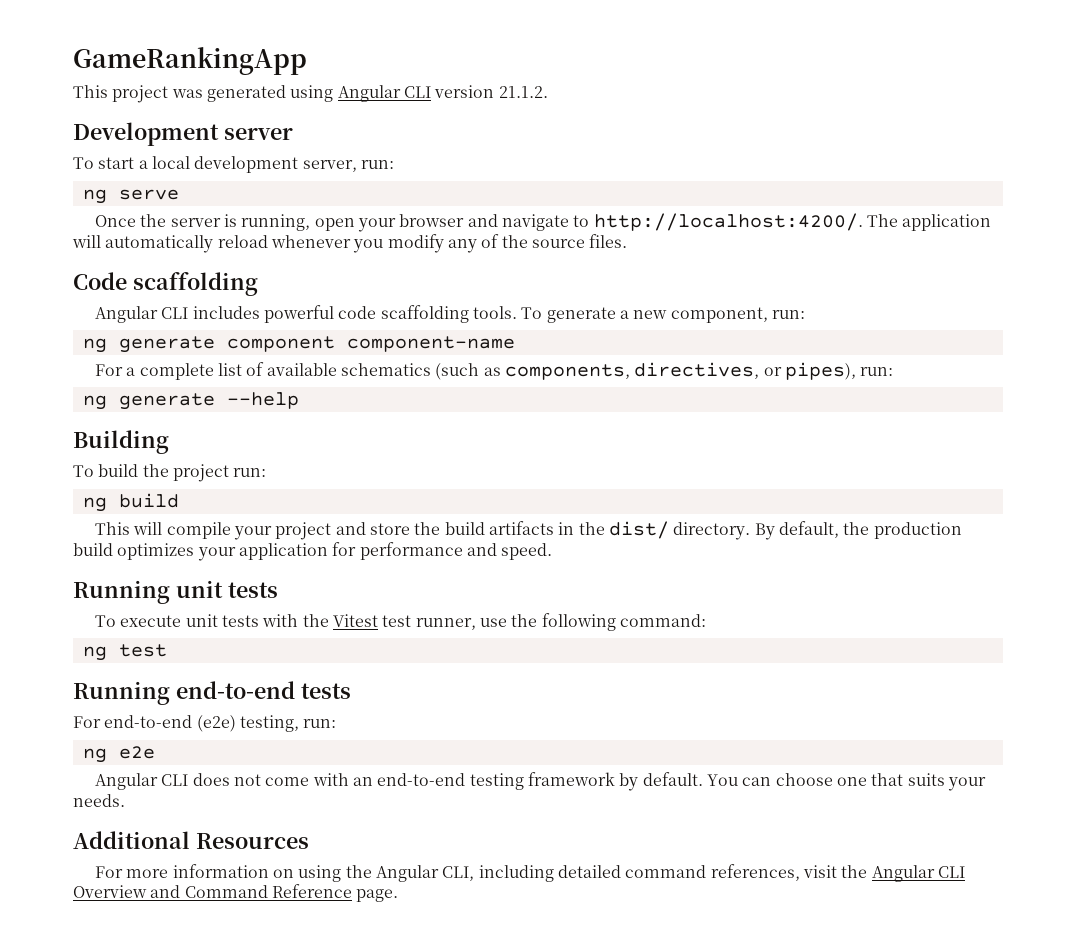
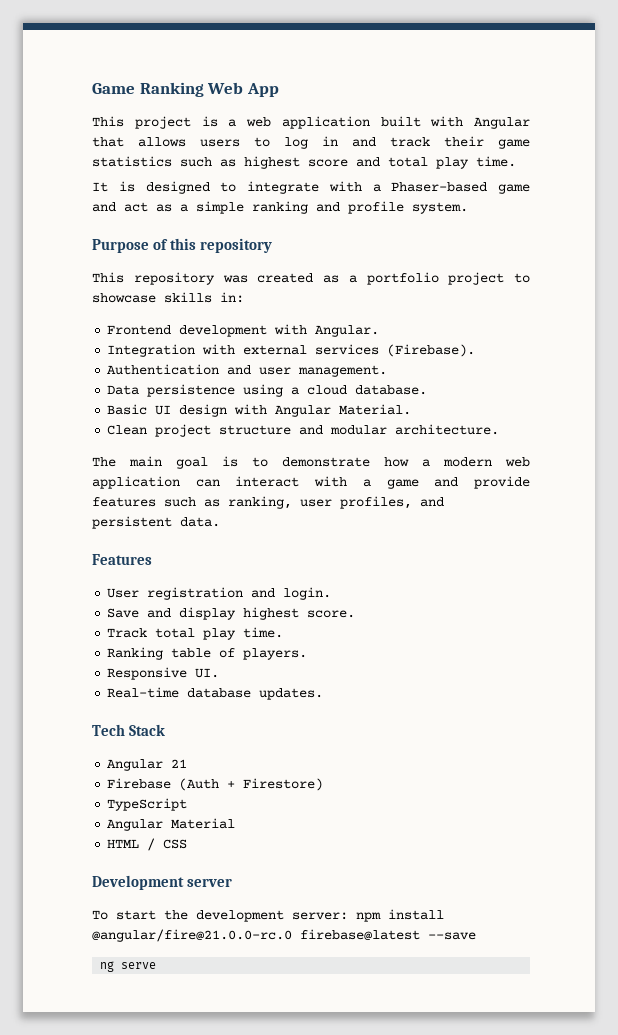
[73,47,307,75] [73,85,548,103] [73,122,293,146] [73,156,394,173] [82,189,179,204] [95,213,992,232] [72,234,628,253] [73,272,258,296] [95,305,806,323] [82,336,515,353] [95,362,894,380] [82,392,299,410] [73,430,169,454] [73,464,267,482] [82,493,179,512] [95,521,962,540] [73,542,553,561] [73,580,278,604] [95,613,707,631] [82,644,167,661] [73,681,351,705] [73,715,337,732] [82,746,155,763] [95,772,986,791] [73,794,125,807] [73,831,309,849] [95,864,965,882] [73,884,399,902] GameRankingApp // This project was generated using Angular CLI version 21.1.2. // Development server // To start a local development server, run: // ng serve // Once the server is running, open your browser and navigate to http://localhost:4200/. The application will automatically reload whenever you modify any of the source files. // Code scaffolding // Angular CLI includes powerful code scaffolding tools. To generate a new component, run: // ng generate component component-name // For a complete list of available schematics (such as components, directives, or pipes), run: // ng generate --help // Building // To build the project run: // ng build // This will compile your project and store the build artifacts in the dist/ directory. By default, the production build optimizes your application for performance and speed. // Running unit tests // To execute unit tests with the Vitest test runner, use the following command: // ng test // Running end-to-end tests // For end-to-end (e2e) testing, run: // ng e2e // Angular CLI does not come with an end-to-end testing framework by default. You can choose one that suits your needs. // Additional Resources // For more information on using the Angular CLI, including detailed command references, visit the Angular CLI Overview and Command Reference page. -> [92,82,279,97] [92,116,530,129] [92,136,530,149] [92,156,516,169] [92,181,530,194] [92,201,468,214] [92,238,273,253] [92,272,530,285] [92,292,244,303] [107,324,380,337] [107,344,476,357] [107,364,388,377] [107,384,428,397] [107,404,412,417] [107,424,500,437] [92,456,530,469] [92,476,530,489] [92,496,444,509] [92,516,220,529] [92,554,152,565] [107,587,332,600] [107,607,356,620] [107,627,284,640] [107,647,308,660] [107,667,220,680] [107,687,324,700] [92,724,166,736] [107,759,188,771] [107,778,324,791] [107,798,188,811] [107,818,236,831] [107,838,188,851] [92,875,233,890] [92,909,444,922] [92,929,476,942] [100,961,157,972] Game Ranking Web App // This project is a web application built with Angular that allows users to log in and track their game statistics such as highest score and total play time. // It is designed to integrate with a Phaser-based game and act as a simple ranking and profile system. // Purpose of this repository // This repository was created as a portfolio project to showcase skills in: // Frontend development with Angular. // Integration with external services (Firebase). // Authentication and user management. // Data persistence using a cloud database. // Basic UI design with Angular Material. // Clean project structure and modular architecture. // The main goal is to demonstrate how a modern web application can interact with a game and provide features such as ranking, user profiles, and persistent data. // Features // User registration and login. // Save and display highest score. // Track total play time. // Ranking table of players. // Responsive UI. // Real-time database updates. // Tech Stack // Angular 21 // Firebase (Auth + Firestore) // TypeScript // Angular Material // HTML / CSS // Development server // To start the development server: npm install @angular/fire@21.0.0-rc.0 firebase@latest --save // ng serve

